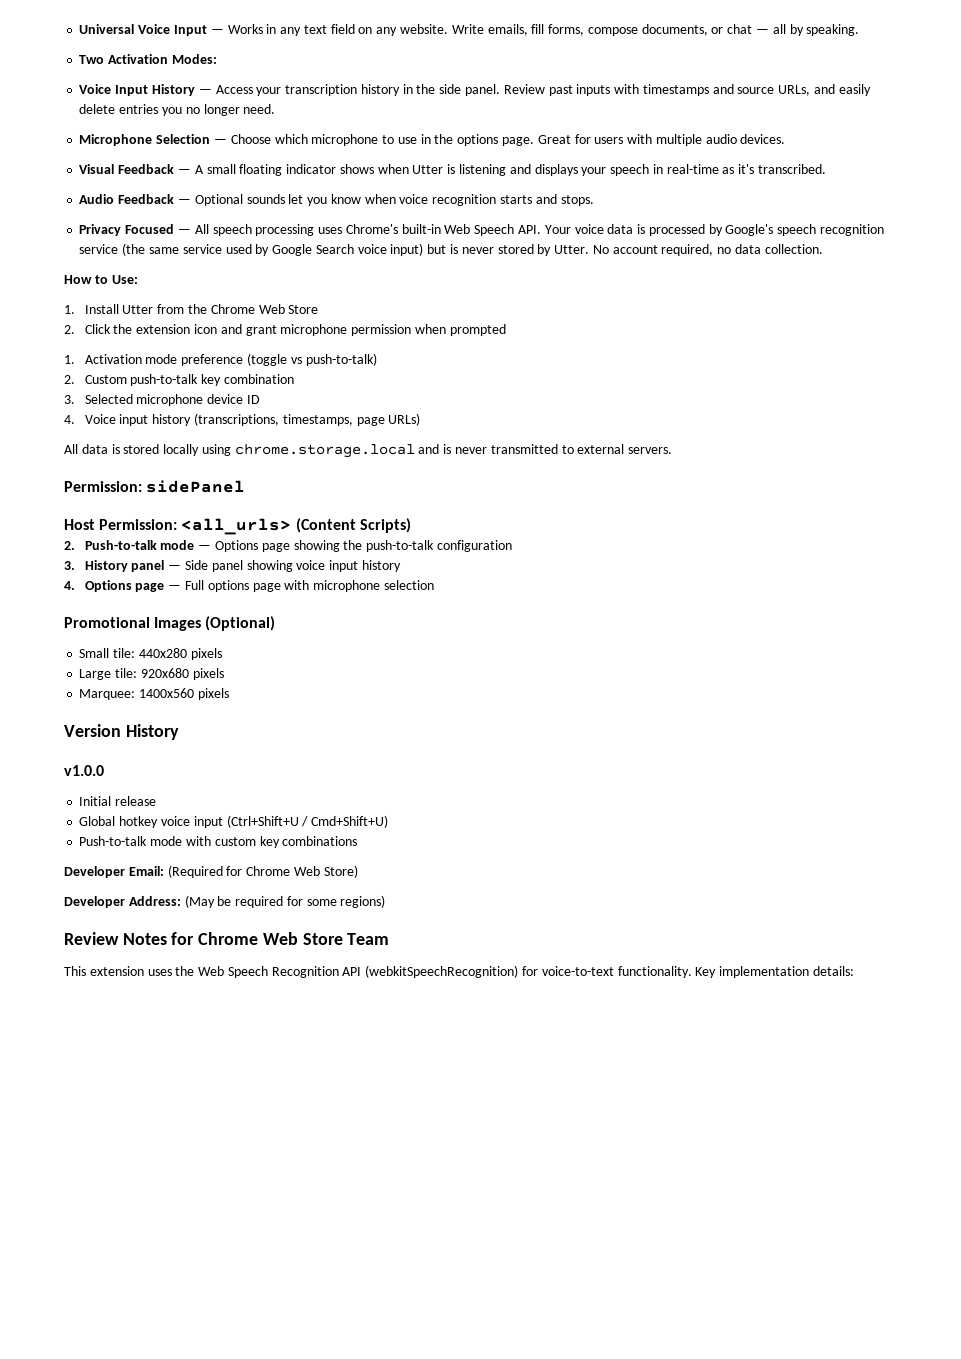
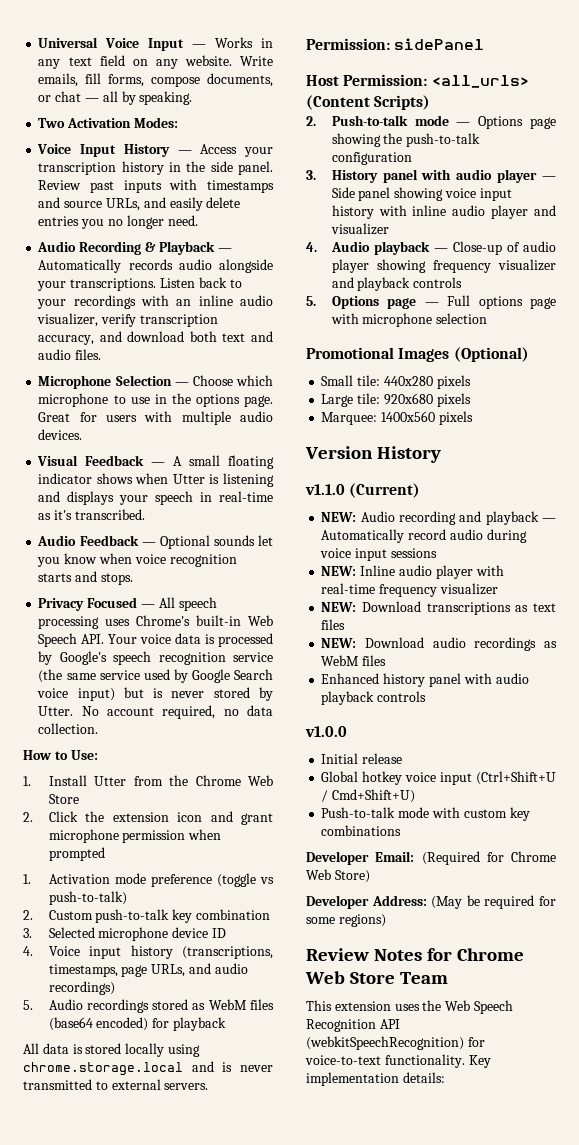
(276, 109) none -> [37,241,232,255] [38,259,273,273] [37,277,242,291] [37,295,273,309] [37,313,218,327] [38,331,273,345] [38,349,102,360] // Audio Recording & Playback — Automatically records audio alongside your transcriptions. Listen back to your recordings with an inline audio visualizer, verify transcription accuracy, and download both text and audio files.
[388,413,421,426] URLs) -> [151,963,248,977] [48,981,115,995] [23,999,274,1013] [48,1017,227,1031] URLs, and audio recordings) // 5. Audio recordings stored as WebM files (base64 encoded) for playback
(165, 566) none -> [421,169,538,183] with audio player
[64,581,75,590] // 4. -> [378,205,556,219] [330,223,389,235] [306,241,556,255] [331,259,556,273] [331,277,463,291] [306,296,316,306] with inline audio player and visualizer // 4. Audio playback — Close-up of audio player showing frequency visualizer and playback controls // 5.
(179, 732) none -> [305,483,421,498] [321,511,556,525] [321,529,527,543] [320,548,437,561] [321,565,504,579] [321,583,498,597] [321,601,556,615] [321,619,346,630] [321,637,557,651] [321,655,387,666] [321,673,529,687] [321,691,427,705] // v1.1.0 (Current) // NEW: Audio recording and playback — Automatically record audio during voice input sessions // NEW: Inline audio player with real-time frequency visualizer // NEW: Download transcriptions as text files // NEW: Download audio recordings as WebM files // Enhanced history panel with audio playback controls

